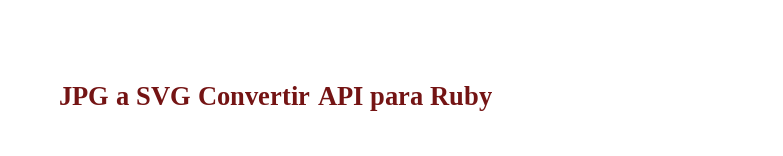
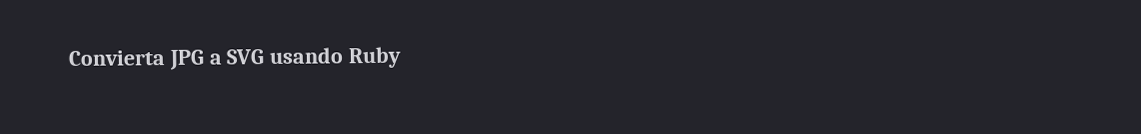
(59, 96) none -> [68,50,165,66] Convierta
[198,86,423,111] Convertir API para -> [269,47,344,64] usando

